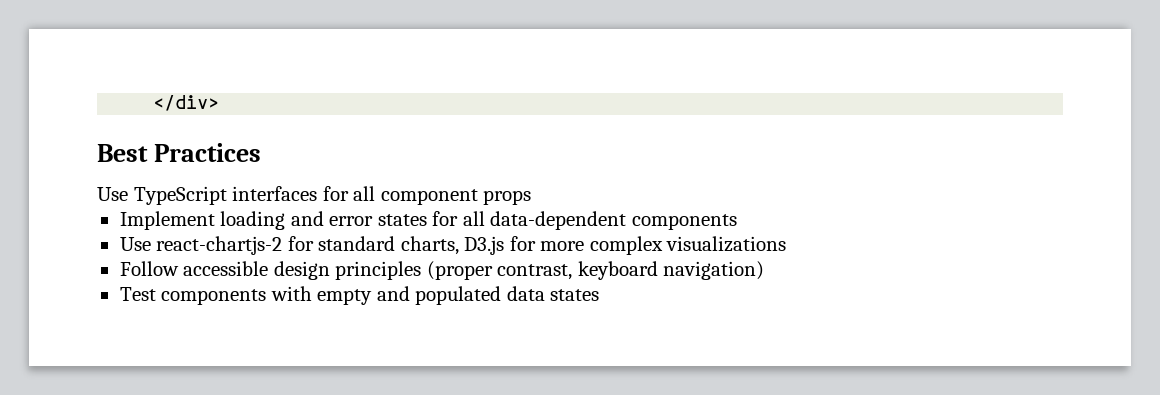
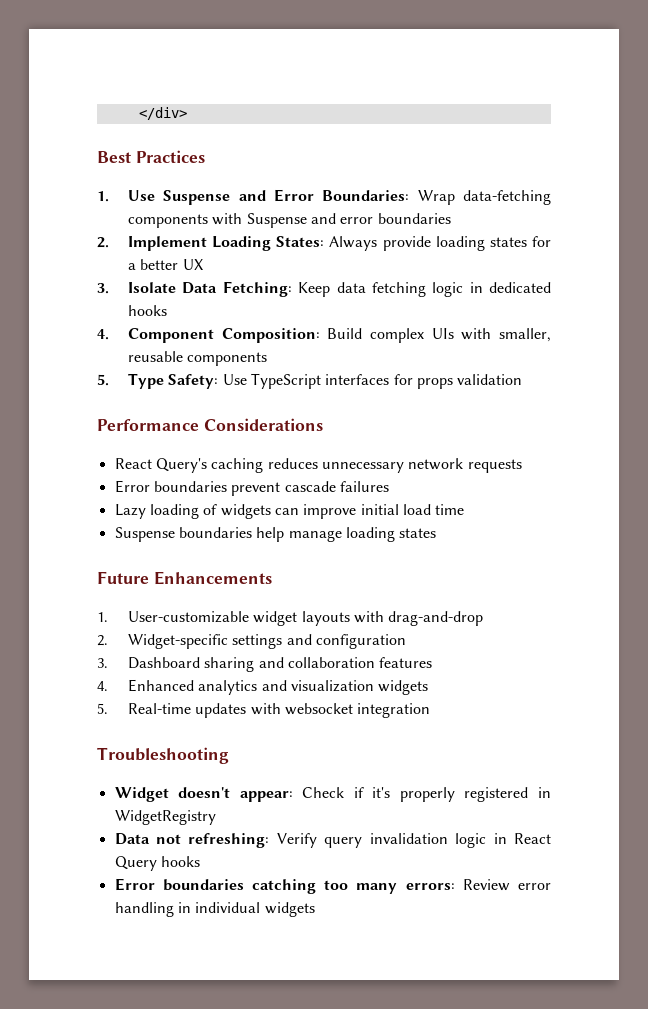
(261, 152) none -> [97,189,552,205] [127,213,451,228] [97,236,552,251] [127,259,204,270] [97,281,551,297] [127,305,167,316] [97,328,551,343] [127,351,268,366] [97,373,219,389] 1. Use Suspense and Error Boundaries: Wrap data-fetching components with Suspense and error boundaries // 2. Implement Loading States: Always provide loading states for a better UX // 3. Isolate Data Fetching: Keep data fetching logic in dedicated hooks // 4. Component Composition: Build complex UIs with smaller, reusable components // 5. Type Safety:
[353,186,478,205] all component -> (413, 379) none
[119,211,737,230] [119,236,787,255] [119,261,765,280] [119,286,600,305] // Implement loading and error states for all data-dependent components // Use react-chartjs-2 for standard charts, D3.js for more complex visualizations // Follow accessible design principles (proper contrast, keyboard navigation) // Test components with empty and populated data states -> [457,374,523,385] [97,418,323,431] [114,458,522,473] [114,480,389,496] [114,504,465,519] [114,527,437,542] [97,571,272,585] [97,611,484,626] [97,634,406,649] [97,657,433,672] [97,679,429,695] [97,703,431,718] [97,747,229,764] [114,787,551,802] [114,810,216,825] [114,833,551,848] [114,856,200,871] [114,878,551,894] [114,902,315,917] validation // Performance Considerations // React Query's caching reduces unnecessary network requests // Error boundaries prevent cascade failures // Lazy loading of widgets can improve initial load time // Suspense boundaries help manage loading states // Future Enhancements // 1. User-customizable widget layouts with drag-and-drop // 2. Widget-specific settings and configuration // 3. Dashboard sharing and collaboration features // 4. Enhanced analytics and visualization widgets // 5. Real-time updates with websocket integration // Troubleshooting // Widget doesn't appear: Check if it's properly registered in WidgetRegistry // Data not refreshing: Verify query invalidation logic in React Query hooks // Error boundaries catching too many errors: Review error handling in individual widgets

